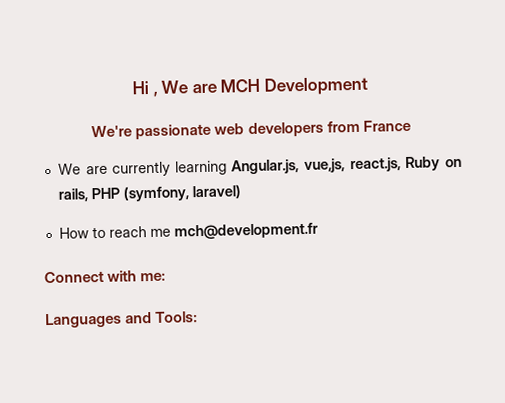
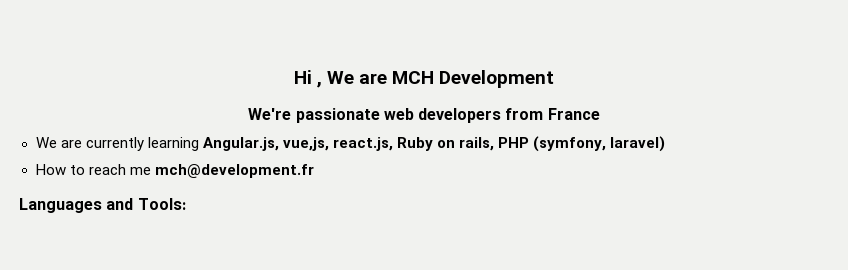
[44,270,167,284] // Connect with me: -> (314, 171) none

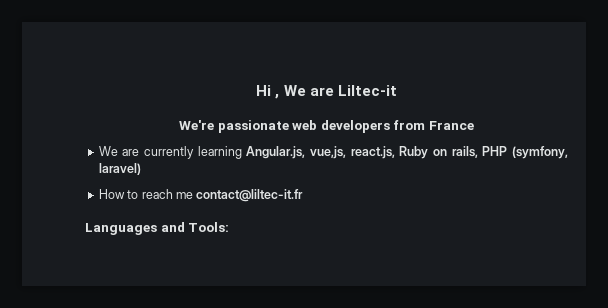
[392,70,555,88] MCH Development -> [337,85,397,96] Liltec-it
[154,164,314,178] mch@development.fr -> [196,189,304,202] contact@liltec-it.fr

